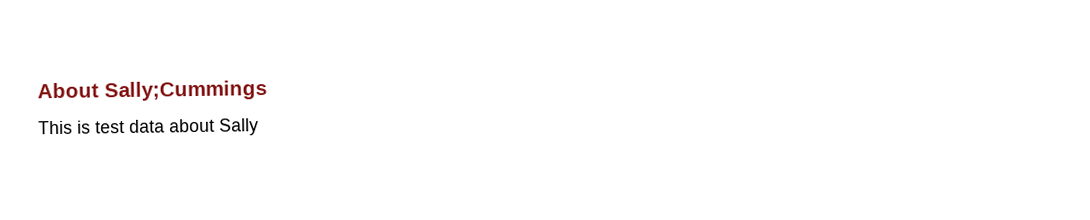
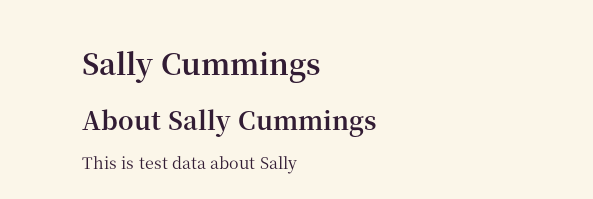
[37,79,267,102] About Sally;Cummings -> [82,51,320,83] [82,109,376,137] Sally Cummings // About Sally Cummings

